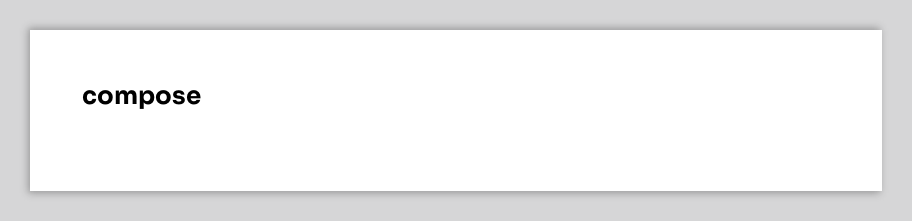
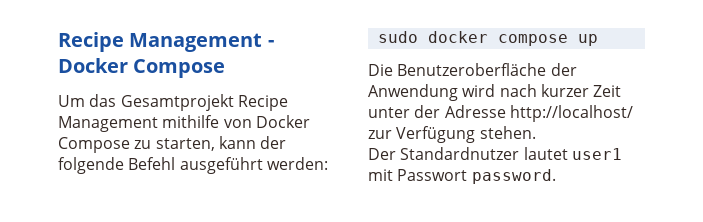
[82,90,201,109] compose -> [58,32,274,52] [58,58,226,78] [58,94,288,111] [58,115,310,132] [58,136,287,153] [58,157,328,174] [377,31,598,46] [368,63,577,76] [368,84,622,101] [368,105,633,122] [368,126,536,143] [368,147,622,160] [368,169,556,184] Recipe Management - Docker Compose // Um das Gesamtprojekt Recipe Management mithilfe von Docker Compose zu starten, kann der folgende Befehl ausgeführt werden: // sudo docker compose up // Die Benutzeroberfläche der Anwendung wird nach kurzer Zeit unter der Adresse http://localhost/ zur Verfügung stehen. // Der Standardnutzer lautet user1 mit Passwort password.

